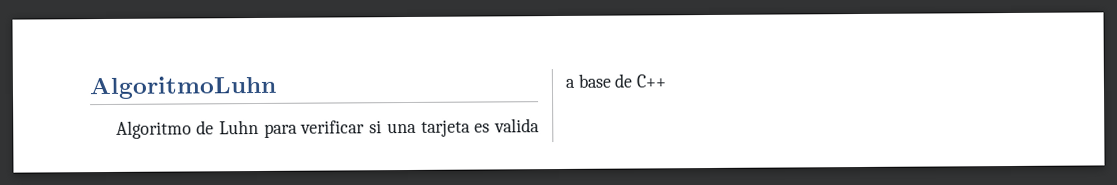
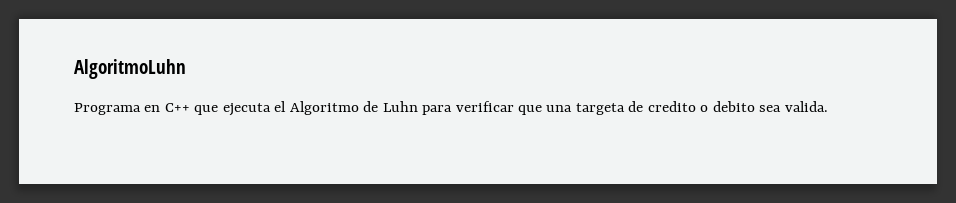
(277, 87) none -> [74,101,287,116] Programa en C++ que ejecuta el
[369,118,541,137] [565,73,667,88] si una tarjeta es valida a base de C++ -> [518,101,828,115] que una targeta de credito o debito sea valida.

